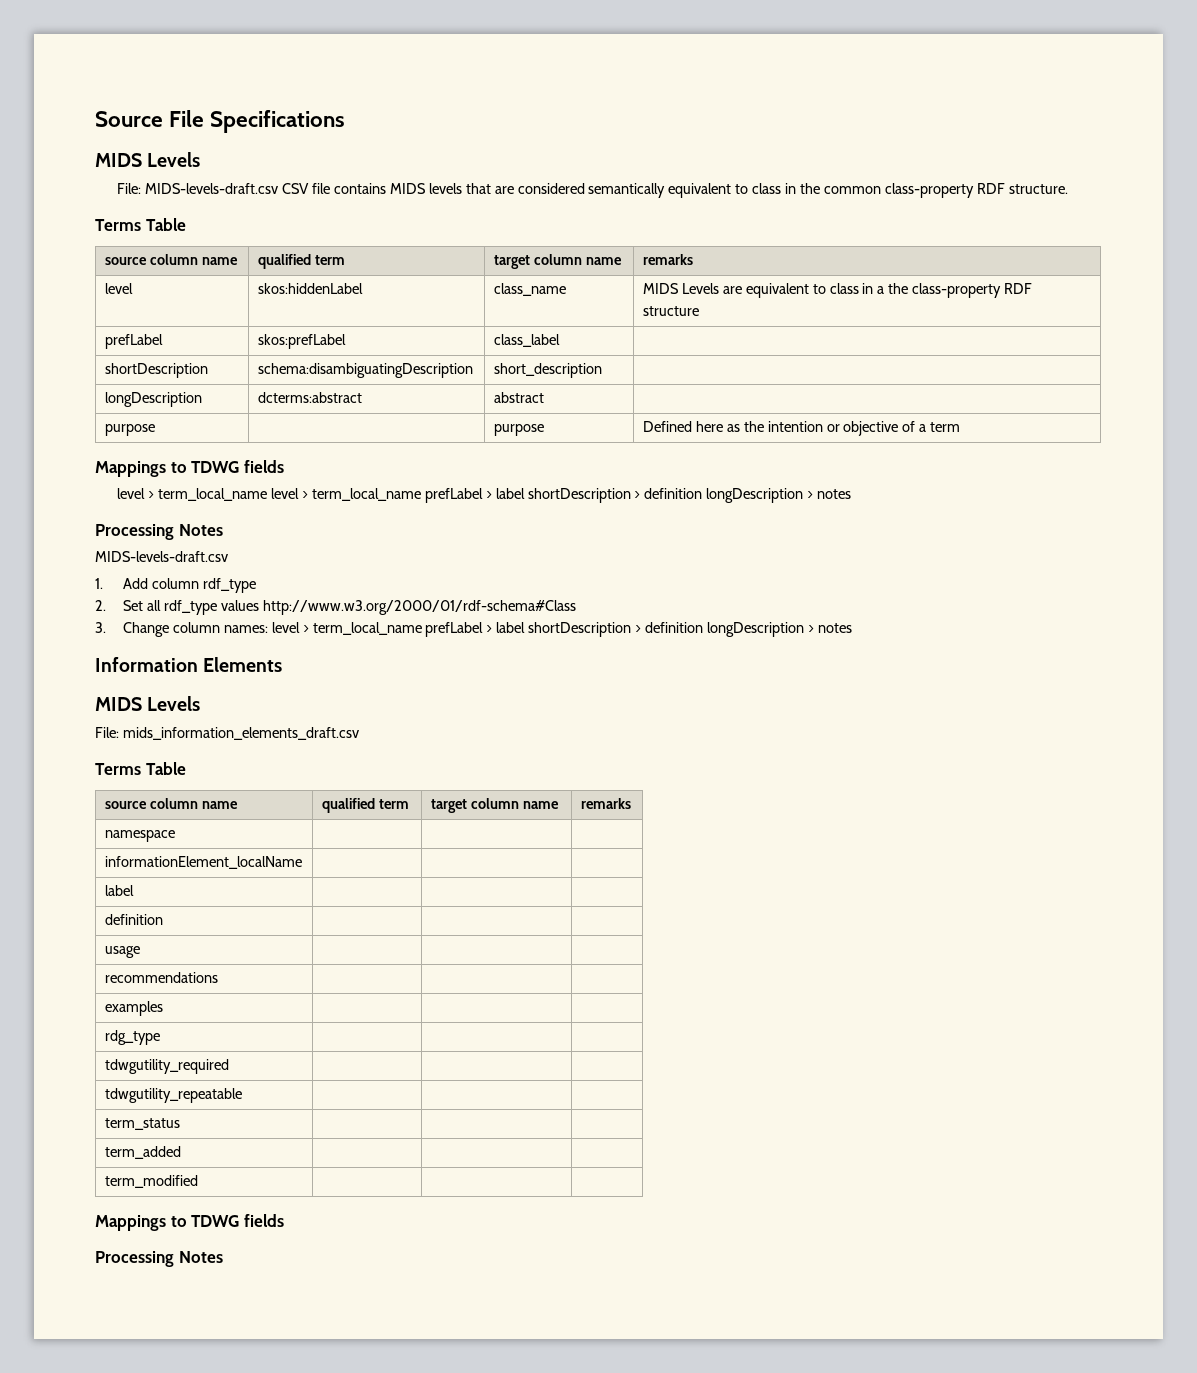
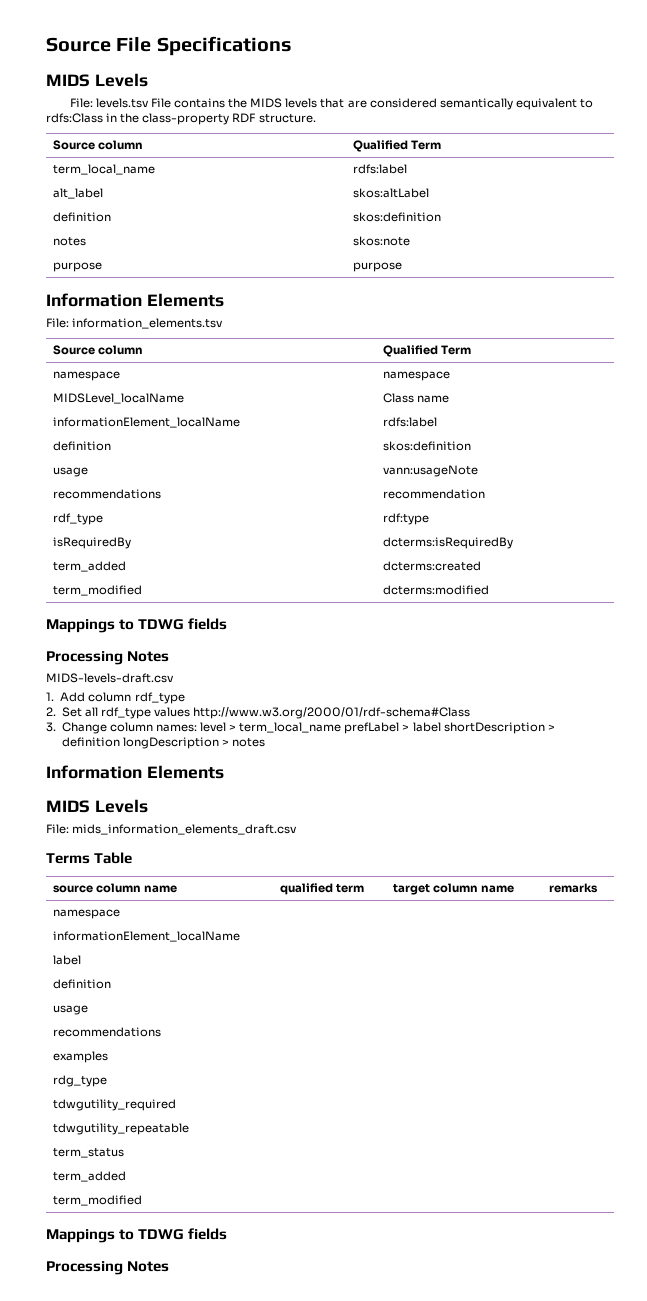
[145,183,386,194] MIDS-levels-draft.csv CSV file contains -> [95,98,248,108] levels.tsv File contains the
[752,183,782,194] class -> [46,113,103,123] rdfs:Class
[823,186,881,194] common -> (140, 118) none
[95,218,186,231] [104,254,238,265] [257,254,345,269] [493,254,622,269] [642,254,693,265] [104,283,133,294] [257,283,363,294] [493,283,566,296] [642,283,1033,298] [642,306,699,316] [104,334,163,349] [257,334,346,349] [493,334,560,347] [104,363,208,378] [257,363,473,378] [493,363,602,378] [104,392,202,407] [257,392,362,403] [493,392,544,403] [104,424,155,436] [493,424,544,436] [642,421,961,436] [95,460,284,477] [117,488,852,503] // Terms Table // source column name | qualified term | target column name | remarks // level | skos:hiddenLabel | class_name | MIDS Levels are equivalent to class in a the class-property RDF structure // prefLabel | skos:prefLabel | class_label | // shortDescription | schema:disambiguatingDescription | short_description | // longDescription | dcterms:abstract | abstract | // purpose | | purpose | Defined here as the intention or objective of a term // Mappings to TDWG fields // level > term_local_name level > term_local_name prefLabel > label shortDescription > definition longDescription > notes -> [52,140,143,150] [352,140,441,152] [52,164,155,175] [352,164,407,174] [52,188,103,199] [352,188,429,198] [52,212,111,222] [352,212,441,222] [52,237,86,246] [352,236,410,246] [52,262,102,272] [352,262,402,272] [46,293,224,307] [46,318,224,329] [52,345,143,355] [382,345,471,357] [52,371,120,381] [382,371,450,381] [52,393,184,404] [382,393,449,403] [52,417,240,428] [382,417,437,427] [52,441,111,451] [382,441,471,451] [52,467,88,477] [382,465,478,477] [52,489,161,499] [382,489,485,499] [52,513,103,525] [382,513,429,525] [52,537,131,549] [382,537,513,549] [52,561,126,572] [382,561,481,571] [52,585,142,596] [382,585,489,595] [46,618,228,633] // Source column | Qualified Term // term_local_name | rdfs:label // alt_label | skos:altLabel // definition | skos:definition // notes | skos:note // purpose | purpose // Information Elements // File: information_elements.tsv // Source column | Qualified Term // namespace | namespace // MIDSLevel_localName | Class name // informationElement_localName | rdfs:label // definition | skos:definition // usage | vann:usageNote // recommendations | recommendation // rdf_type | rdf:type // isRequiredBy | dcterms:isRequiredBy // term_added | dcterms:created // term_modified | dcterms:modified // Mappings to TDWG fields

